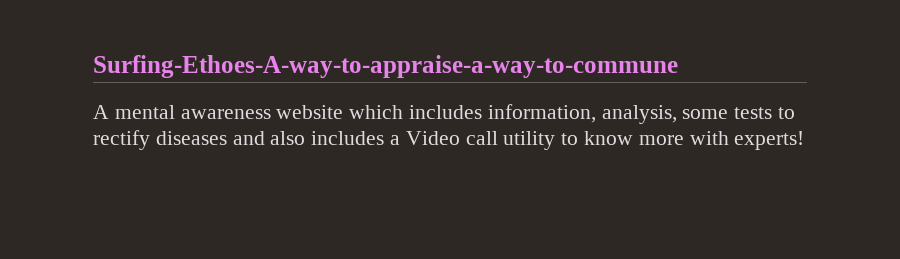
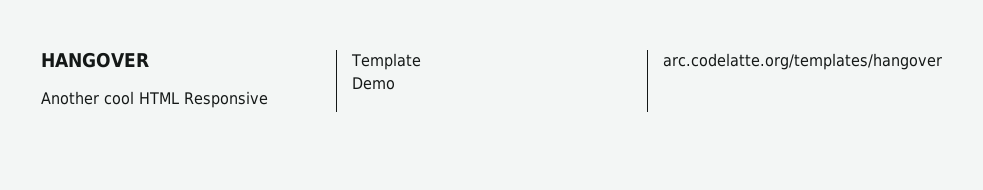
[93,55,678,78] [93,104,796,124] [93,130,805,150] Surfing-Ethoes-A-way-to-appraise-a-way-to-commune // A mental awareness website which includes information, analysis, some tests to rectify diseases and also includes a Video call utility to know more with experts! -> [41,52,149,68] [41,91,268,108] [351,53,421,70] [352,77,395,90] [663,53,942,70] HANGOVER // Another cool HTML Responsive Template // Demo arc.codelatte.org/templates/hangover

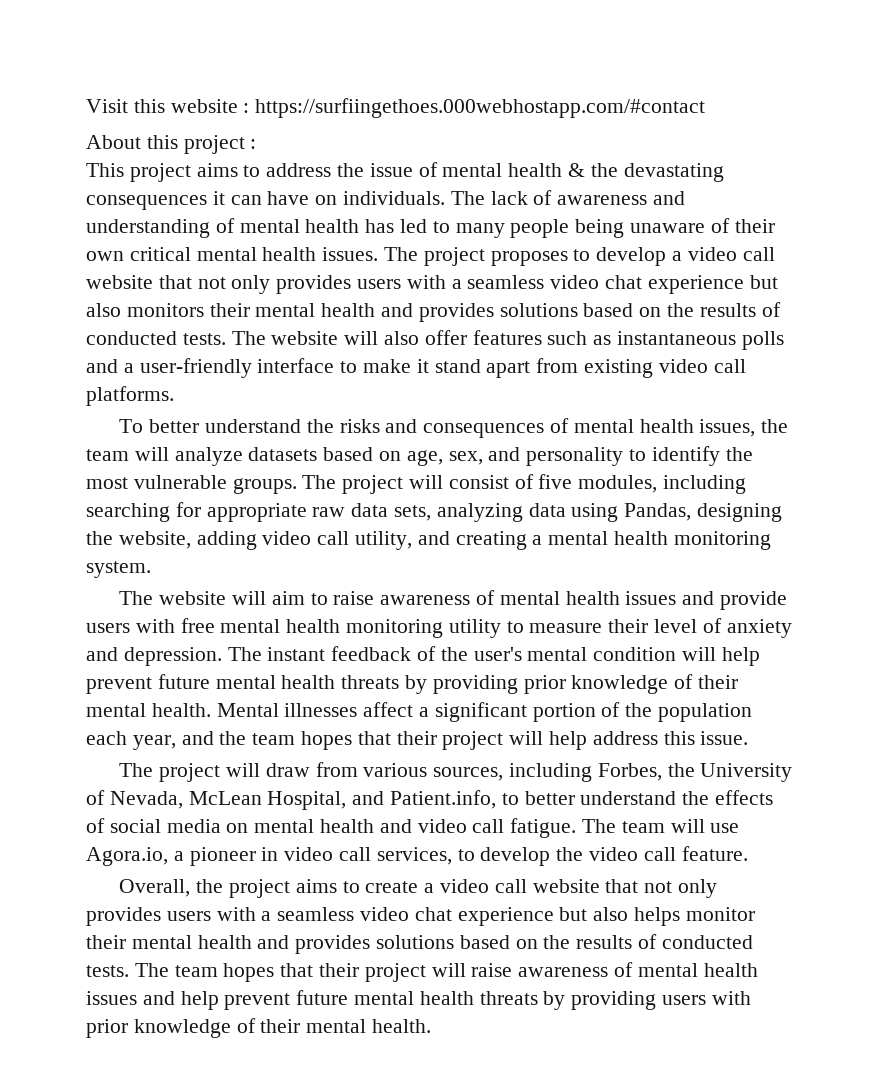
[41,52,149,68] [41,91,268,108] [351,53,421,70] [352,77,395,90] [663,53,942,70] HANGOVER // Another cool HTML Responsive Template // Demo arc.codelatte.org/templates/hangover -> [86,98,706,118] [86,135,257,154] [86,162,724,182] [86,190,686,210] [86,218,775,238] [86,247,775,266] [86,275,778,294] [86,302,781,322] [86,330,784,350] [86,358,746,378] [86,386,174,406] [119,418,789,438] [86,446,753,466] [86,474,747,494] [86,502,783,522] [86,531,771,550] [86,561,151,578] [119,590,787,610] [86,618,792,638] [86,646,760,666] [86,674,739,694] [86,702,753,722] [86,731,749,750] [119,762,793,782] [86,790,774,810] [86,818,740,838] [86,846,748,866] [119,879,717,898] [86,907,755,926] [86,934,753,954] [86,962,758,982] [86,990,751,1010] [86,1018,432,1038] Visit this website : https://surfiingethoes.000webhostapp.com/#contact // About this project : // This project aims to address the issue of mental health & the devastating consequences it can have on individuals. The lack of awareness and understanding of mental health has led to many people being unaware of their own critical mental health issues. The project proposes to develop a video call website that not only provides users with a seamless video chat experience but also monitors their mental health and provides solutions based on the results of conducted tests. The website will also offer features such as instantaneous polls and a user-friendly interface to make it stand apart from existing video call platforms. // To better understand the risks and consequences of mental health issues, the team will analyze datasets based on age, sex, and personality to identify the most vulnerable groups. The project will consist of five modules, including searching for appropriate raw data sets, analyzing data using Pandas, designing the website, adding video call utility, and creating a mental health monitoring system. // The website will aim to raise awareness of mental health issues and provide users with free mental health monitoring utility to measure their level of anxiety and depression. The instant feedback of the user's mental condition will help prevent future mental health threats by providing prior knowledge of their mental health. Mental illnesses affect a significant portion of the population each year, and the team hopes that their project will help address this issue. // The project will draw from various sources, including Forbes, the University of Nevada, McLean Hospital, and Patient.info, to better understand the effects of social media on mental health and video call fatigue. The team will use Agora.io, a pioneer in video call services, to develop the video call feature. // Overall, the project aims to create a video call website that not only provides users with a seamless video chat experience but also helps monitor their mental health and provides solutions based on the results of conducted tests. The team hopes that their project will raise awareness of mental health issues and help prevent future mental health threats by providing users with prior knowledge of their mental health.

